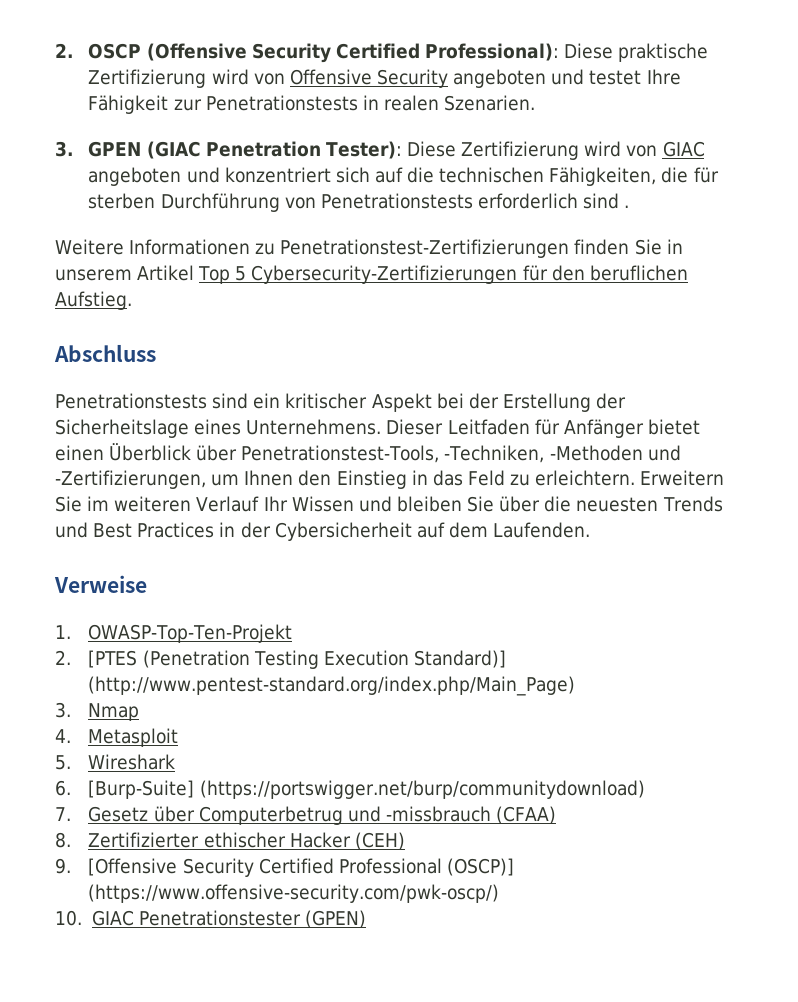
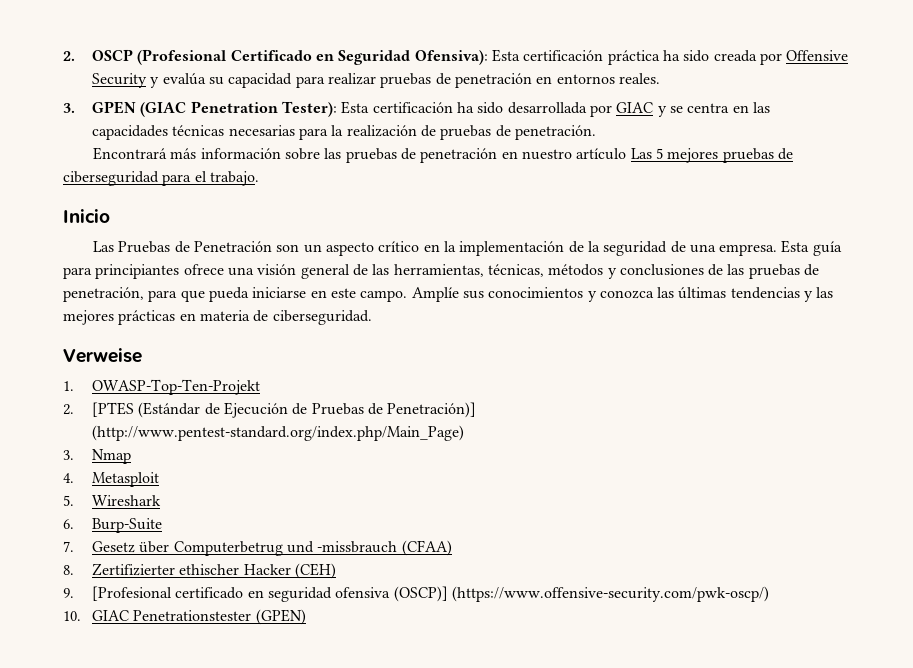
[146,43,709,63] [88,69,681,88] [88,95,536,114] (Offensive Security Certified Professional): Diese praktische Zertifizierung wird von Offensive Security angeboten und testet Ihre Fähigkeit zur Penetrationstests in realen Szenarien. -> [137,49,849,65] [92,73,660,88] (Profesional Certificado en Seguridad Ofensiva): Esta certificación práctica ha sido creada por Offensive Security y evalúa su capacidad para realizar pruebas de penetración en entornos reales.
[406,141,705,160] [88,167,719,186] [88,193,630,212] [55,239,683,258] [55,265,688,284] [55,291,132,310] [54,344,156,362] [55,393,627,412] [55,419,700,438] [55,443,681,463] [55,470,725,489] [55,496,723,512] [55,522,591,541] Diese Zertifizierung wird von GIAC angeboten und konzentriert sich auf die technischen Fähigkeiten, die für sterben Durchführung von Penetrationstests erforderlich sind . // Weitere Informationen zu Penetrationstest-Zertifizierungen finden Sie in unserem Artikel Top 5 Cybersecurity-Zertifizierungen für den beruflichen Aufstieg. // Abschluss // Penetrationstests sind ein kritischer Aspekt bei der Erstellung der Sicherheitslage eines Unternehmens. Dieser Leitfaden für Anfänger bietet einen Überblick über Penetrationstest-Tools, -Techniken, -Methoden und -Zertifizierungen, um Ihnen den Einstieg in das Feld zu erleichtern. Erweitern Sie im weiteren Verlauf Ihr Wissen und bleiben Sie über die neuesten Trends und Best Practices in der Cybersicherheit auf dem Laufenden. -> [341,101,770,117] [92,125,596,140] [93,147,793,163] [63,171,259,186] [63,209,110,223] [93,240,842,256] [63,264,820,279] [63,287,834,302] [63,310,372,325] Esta certificación ha sido desarrollada por GIAC y se centra en las capacidades técnicas necesarias para la realización de pruebas de penetración. // Encontrará más información sobre las pruebas de penetración en nuestro artículo Las 5 mejores pruebas de ciberseguridad para el trabajo. // Inicio // Las Pruebas de Penetración son un aspecto crítico en la implementación de la seguridad de una empresa. Esta guía para principiantes ofrece una visión general de las herramientas, técnicas, métodos y conclusiones de las pruebas de penetración, para que pueda iniciarse en este campo. Amplíe sus conocimientos y conozca las últimas tendencias y las mejores prácticas en materia de ciberseguridad.
[142,650,506,669] (Penetration Testing Execution Standard)] -> [138,402,477,418] (Estándar de Ejecución de Pruebas de Penetración)]
[88,780,645,799] [Burp-Suite] (https://portswigger.net/burp/communitydownload) -> [92,518,163,533] Burp-Suite
[88,858,442,877] [Offensive Security Certified Professional -> [92,586,391,602] [Profesional certificado en seguridad ofensiva

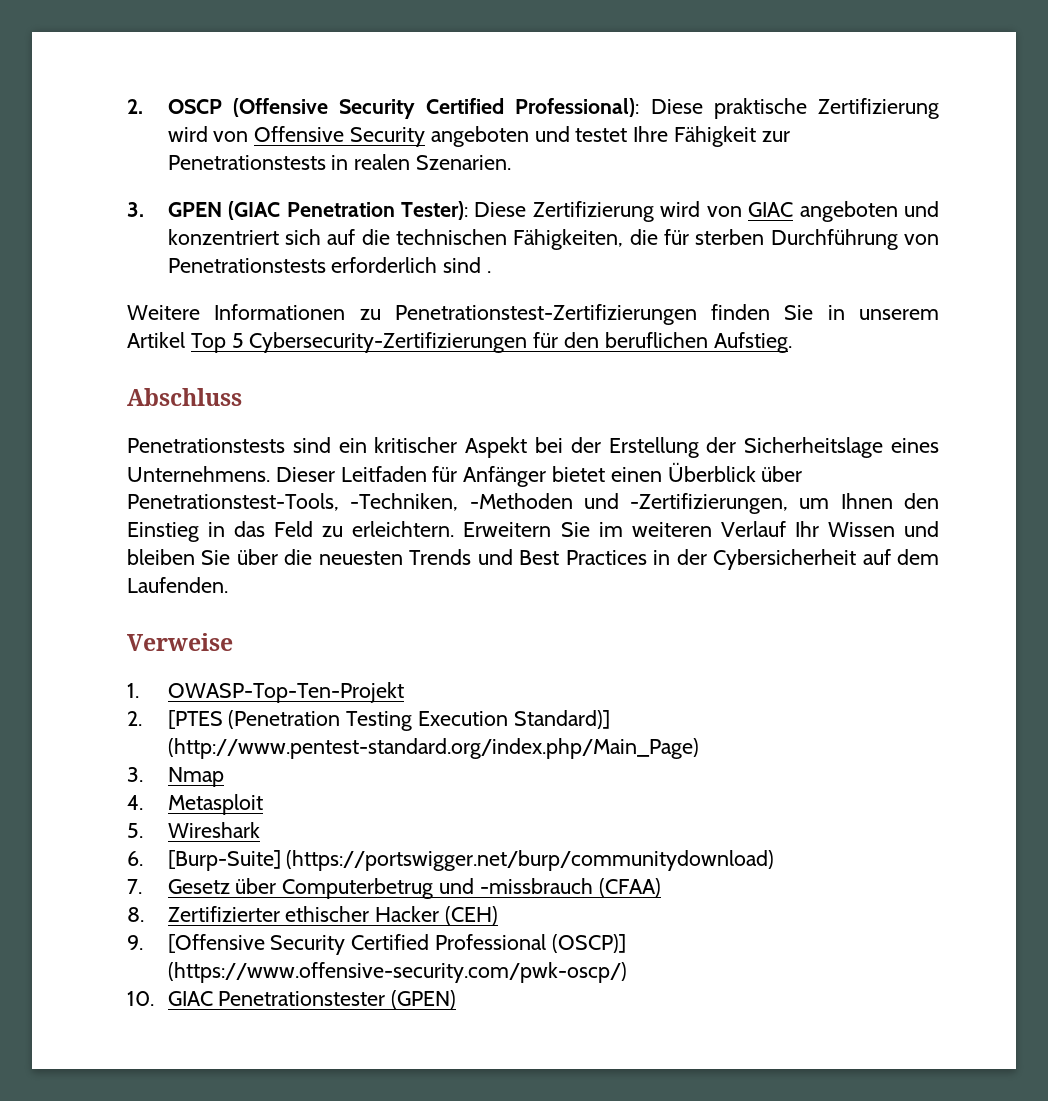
[137,49,849,65] [92,73,660,88] (Profesional Certificado en Seguridad Ofensiva): Esta certificación práctica ha sido creada por Offensive Security y evalúa su capacidad para realizar pruebas de penetración en entornos reales. -> [232,98,940,119] [167,126,790,147] [167,154,512,170] (Offensive Security Certified Professional): Diese praktische Zertifizierung wird von Offensive Security angeboten und testet Ihre Fähigkeit zur Penetrationstests in realen Szenarien.
[341,101,770,117] [92,125,596,140] [93,147,793,163] [63,171,259,186] [63,209,110,223] [93,240,842,256] [63,264,820,279] [63,287,834,302] [63,310,372,325] Esta certificación ha sido desarrollada por GIAC y se centra en las capacidades técnicas necesarias para la realización de pruebas de penetración. // Encontrará más información sobre las pruebas de penetración en nuestro artículo Las 5 mejores pruebas de ciberseguridad para el trabajo. // Inicio // Las Pruebas de Penetración son un aspecto crítico en la implementación de la seguridad de una empresa. Esta guía para principiantes ofrece una visión general de las herramientas, técnicas, métodos y conclusiones de las pruebas de penetración, para que pueda iniciarse en este campo. Amplíe sus conocimientos y conozca las últimas tendencias y las mejores prácticas en materia de ciberseguridad. -> [474,201,939,222] [167,229,939,250] [167,257,492,273] [127,304,940,325] [127,332,792,353] [127,388,242,406] [127,437,939,458] [127,462,803,487] [127,493,939,514] [127,521,940,542] [127,549,939,570] [127,577,228,593] Diese Zertifizierung wird von GIAC angeboten und konzentriert sich auf die technischen Fähigkeiten, die für sterben Durchführung von Penetrationstests erforderlich sind . // Weitere Informationen zu Penetrationstest-Zertifizierungen finden Sie in unserem Artikel Top 5 Cybersecurity-Zertifizierungen für den beruflichen Aufstieg. // Abschluss // Penetrationstests sind ein kritischer Aspekt bei der Erstellung der Sicherheitslage eines Unternehmens. Dieser Leitfaden für Anfänger bietet einen Überblick über Penetrationstest-Tools, -Techniken, -Methoden und -Zertifizierungen, um Ihnen den Einstieg in das Feld zu erleichtern. Erweitern Sie im weiteren Verlauf Ihr Wissen und bleiben Sie über die neuesten Trends und Best Practices in der Cybersicherheit auf dem Laufenden.
[138,402,477,418] (Estándar de Ejecución de Pruebas de Penetración)] -> [228,710,610,731] (Penetration Testing Execution Standard)]
[92,518,163,533] Burp-Suite -> [167,850,775,871] [Burp-Suite] (https://portswigger.net/burp/communitydownload)
[92,586,391,602] [Profesional certificado en seguridad ofensiva -> [167,934,547,955] [Offensive Security Certified Professional

